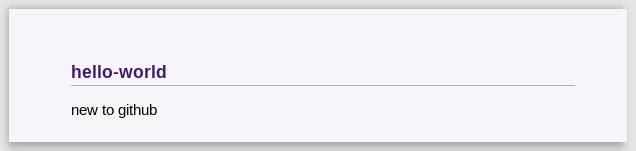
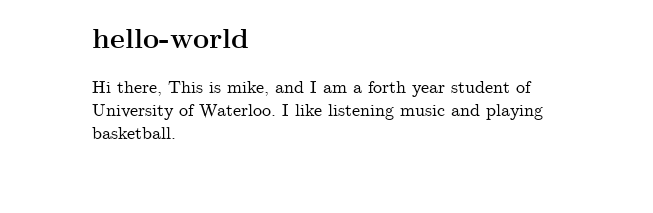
[71,104,158,118] new to github -> [92,81,532,97] [92,104,543,120] [92,127,176,139] Hi there, This is mike, and I am a forth year student of University of Waterloo. I like listening music and playing basketball.

